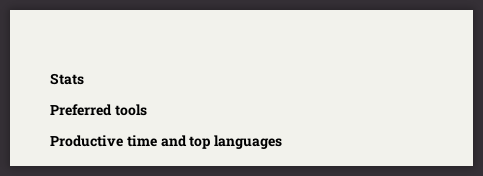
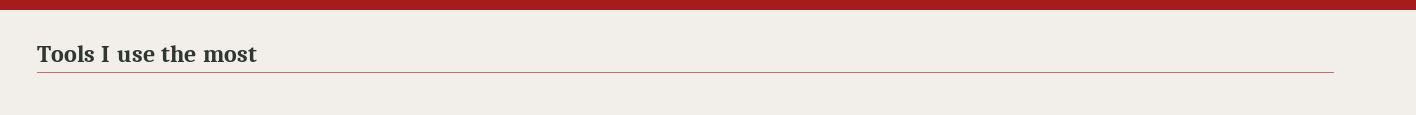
[50,73,84,85] [50,104,147,116] [50,135,283,149] Stats // Preferred tools // Productive time and top languages -> [37,45,257,62] Tools I use the most

